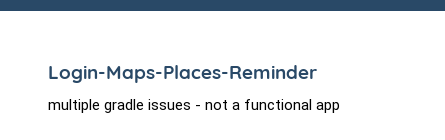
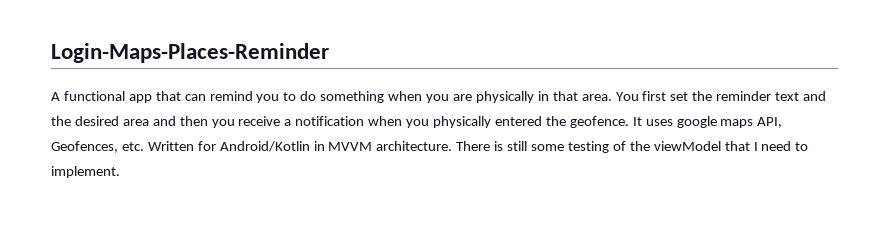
[48,99,341,113] multiple gradle issues - not a functional app -> [51,91,827,103] [51,116,783,128] [51,141,809,153] [51,166,120,178] A functional app that can remind you to do something when you are physically in that area. You first set the reminder text and the desired area and then you receive a notification when you physically entered the geofence. It uses google maps API, Geofences, etc. Written for Android/Kotlin in MVVM architecture. There is still some testing of the viewModel that I need to implement.

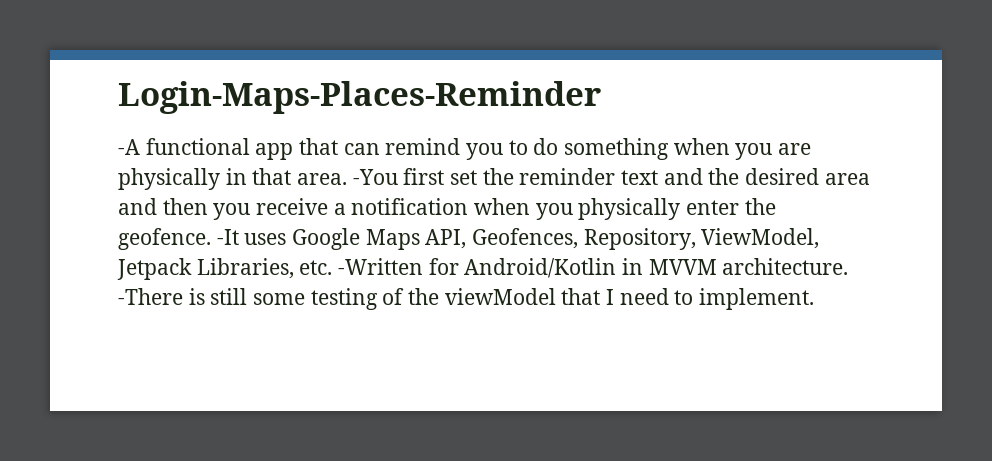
[51,92,60,101] A -> [118,139,140,155] -A
[615,92,639,101] You -> [352,169,398,185] -You
[494,116,542,126] entered -> [686,200,740,215] enter
[632,116,783,128] [51,141,194,153] It uses google maps API, Geofences, etc. Written -> [216,228,820,250] [117,258,424,280] -It uses Google Maps API, Geofences, Repository, ViewModel, Jetpack Libraries, etc. -Written
[456,141,491,151] There -> [118,288,183,305] -There

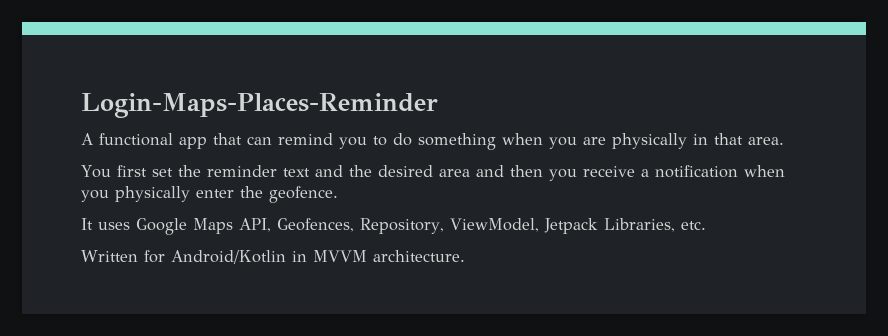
[118,139,140,155] -A -> [81,133,93,145] A
[352,169,398,185] -You -> [81,165,111,178] // You
[216,229,239,245] -It -> [81,218,93,230] // It
[338,258,424,275] -Written -> [81,250,138,262] // Written
[118,288,815,310] -There is still some testing of the viewModel that I need to implement. -> (465, 256) none

